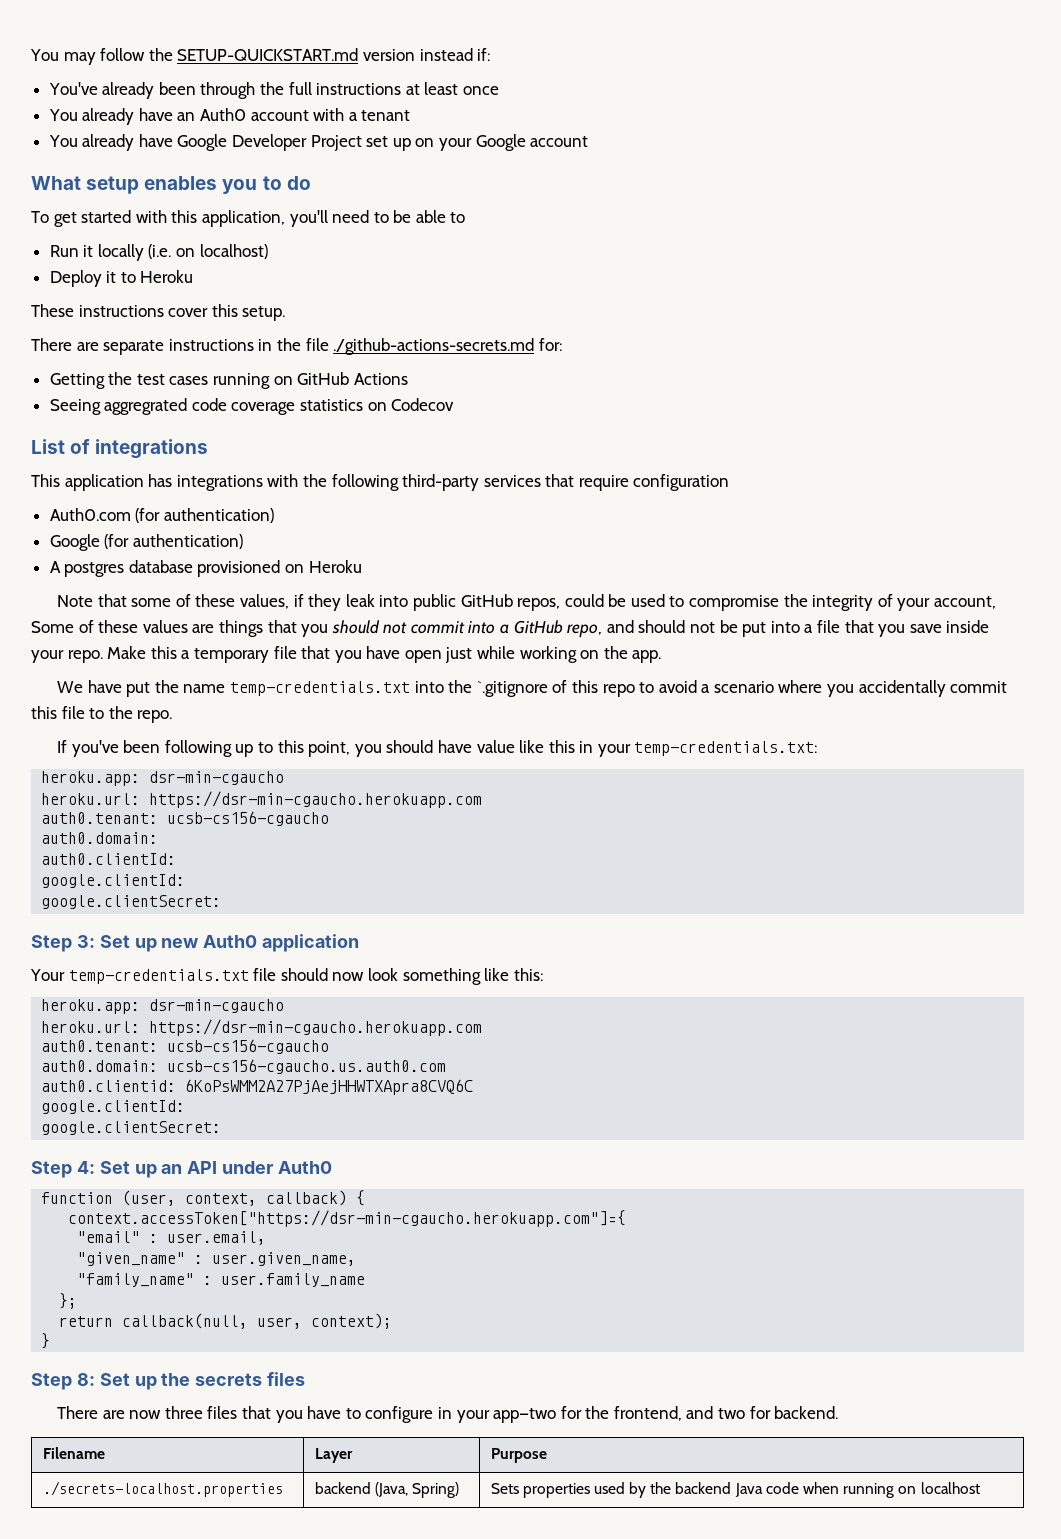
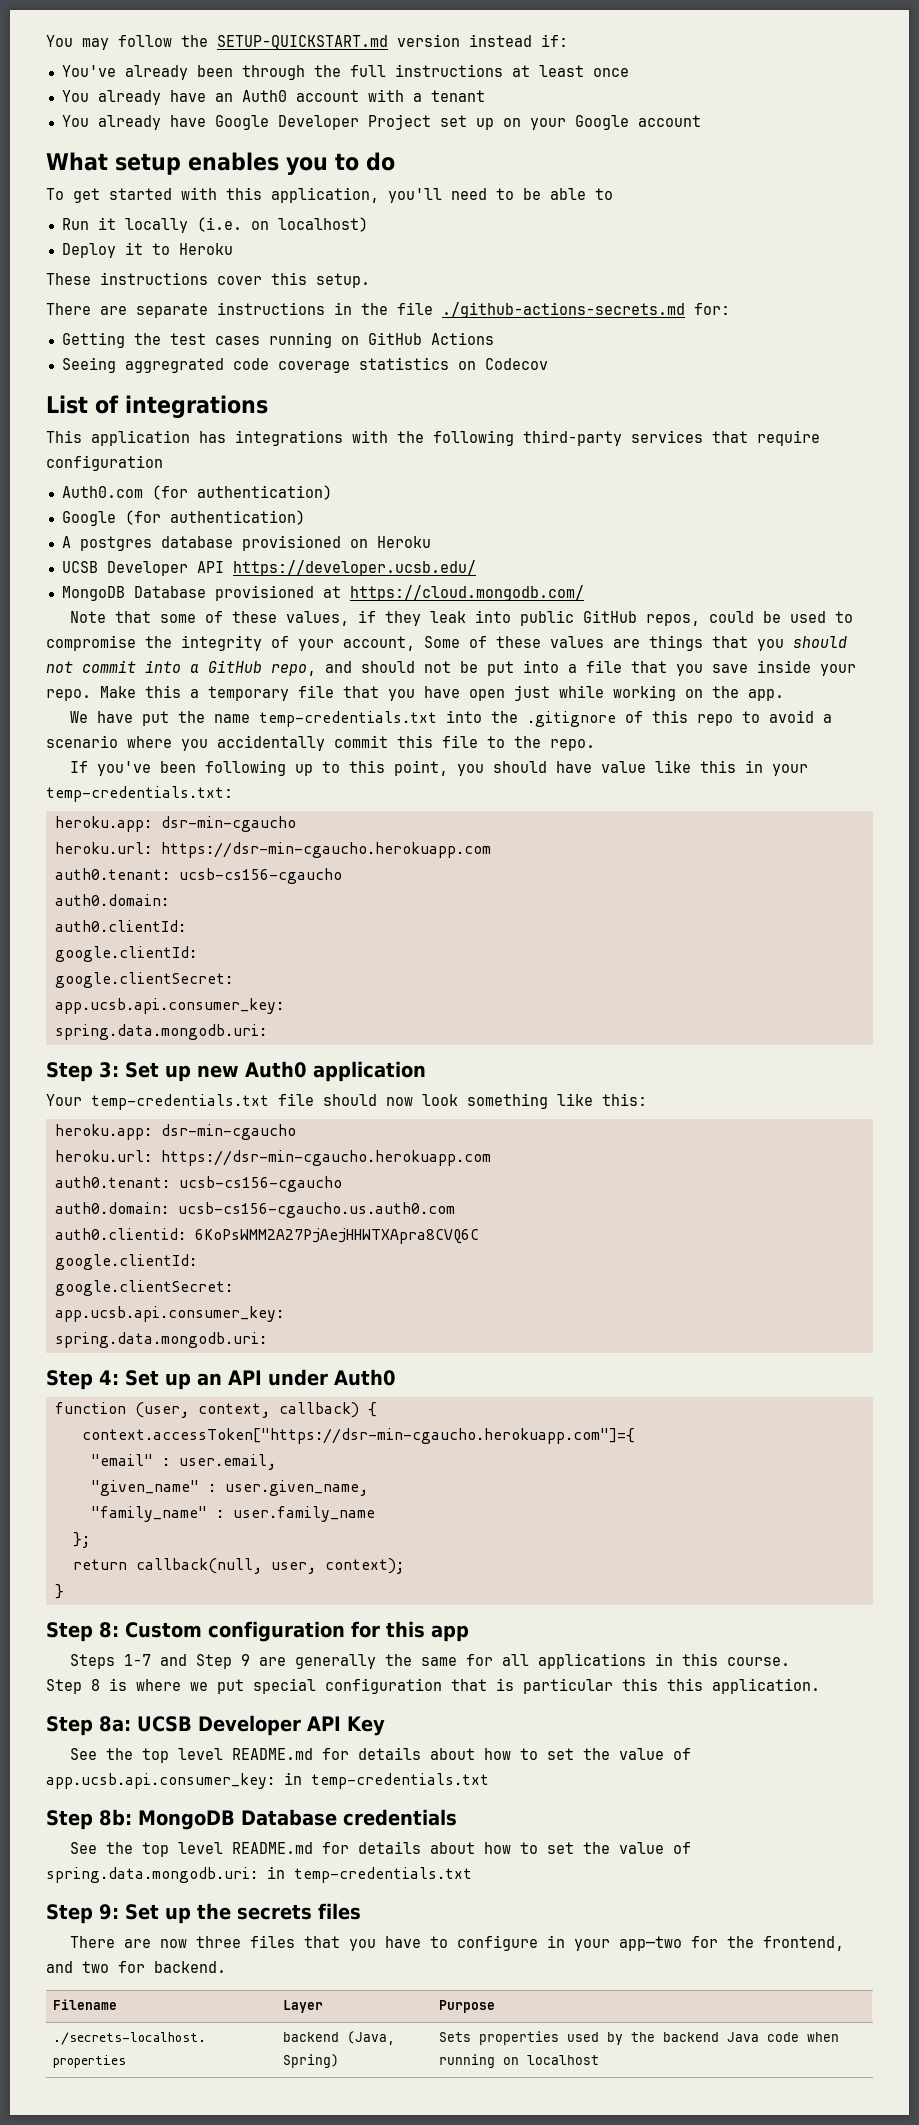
(362, 566) none -> [61,560,476,576] [61,585,584,601] // UCSB Developer API https://developer.ucsb.edu/ // MongoDB Database provisioned at https://cloud.mongodb.com/
[476,681,548,697] `.gitignore -> [526,711,616,727] .gitignore
(222, 902) none -> [54,998,284,1014] [54,1024,267,1040] // app.ucsb.api.consumer_key: // spring.data.mongodb.uri:
(222, 1128) none -> [54,1306,284,1322] [54,1332,267,1348] // app.ucsb.api.consumer_key: // spring.data.mongodb.uri:
(95, 1379) none -> [125,1621,469,1642] [69,1653,790,1669] [46,1678,820,1694] [46,1715,385,1736] [69,1747,691,1763] [46,1772,489,1789] [46,1809,457,1830] [69,1841,691,1857] [46,1866,472,1883] [46,1904,119,1924] Custom configuration for this app // Steps 1-7 and Step 9 are generally the same for all applications in this course. // Step 8 is where we put special configuration that is particular this this application. // Step 8a: UCSB Developer API Key // See the top level README.md for details about how to set the value of app.ucsb.api.consumer_key: in temp-credentials.txt // Step 8b: MongoDB Database credentials // See the top level README.md for details about how to set the value of spring.data.mongodb.uri: in temp-credentials.txt // Step 9:

